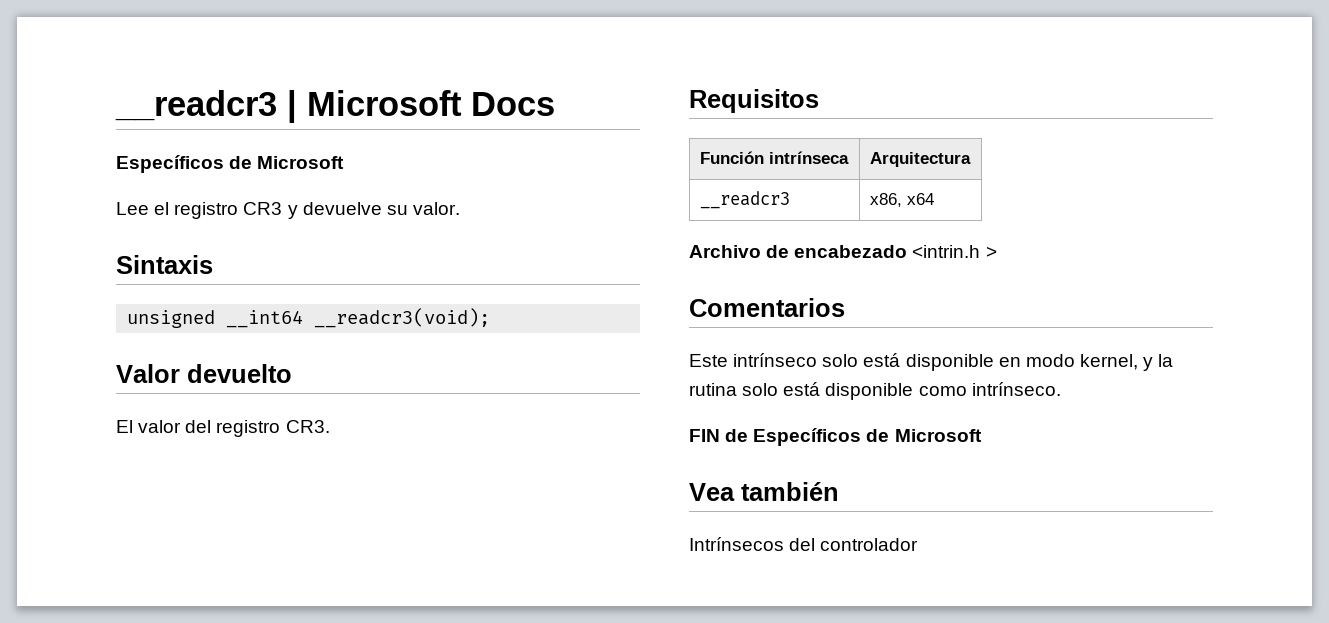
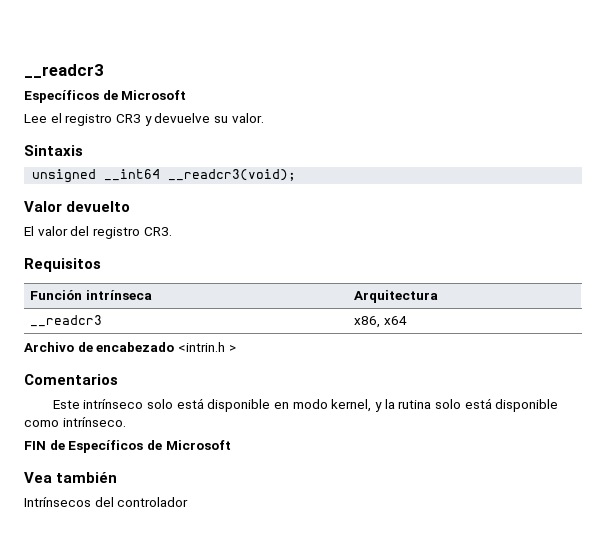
[115,90,555,123] __readcr3 | Microsoft Docs -> [24,64,103,78] __readcr3

